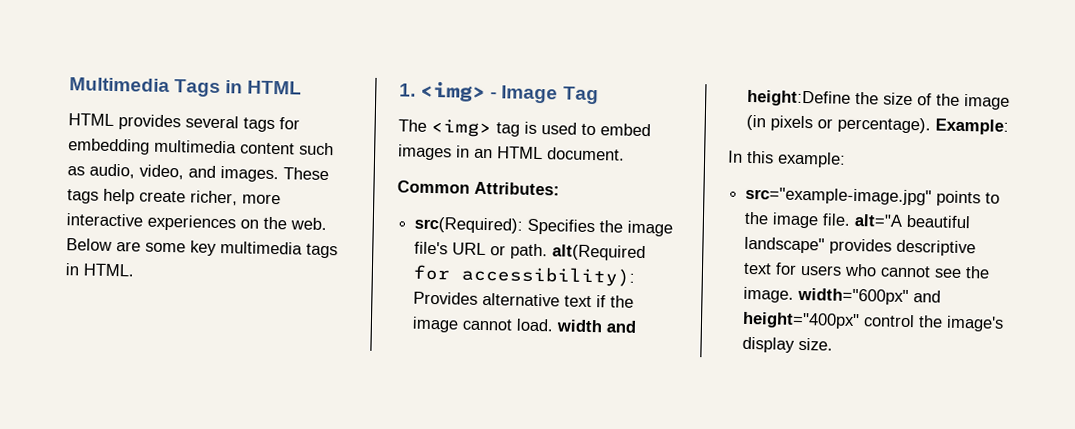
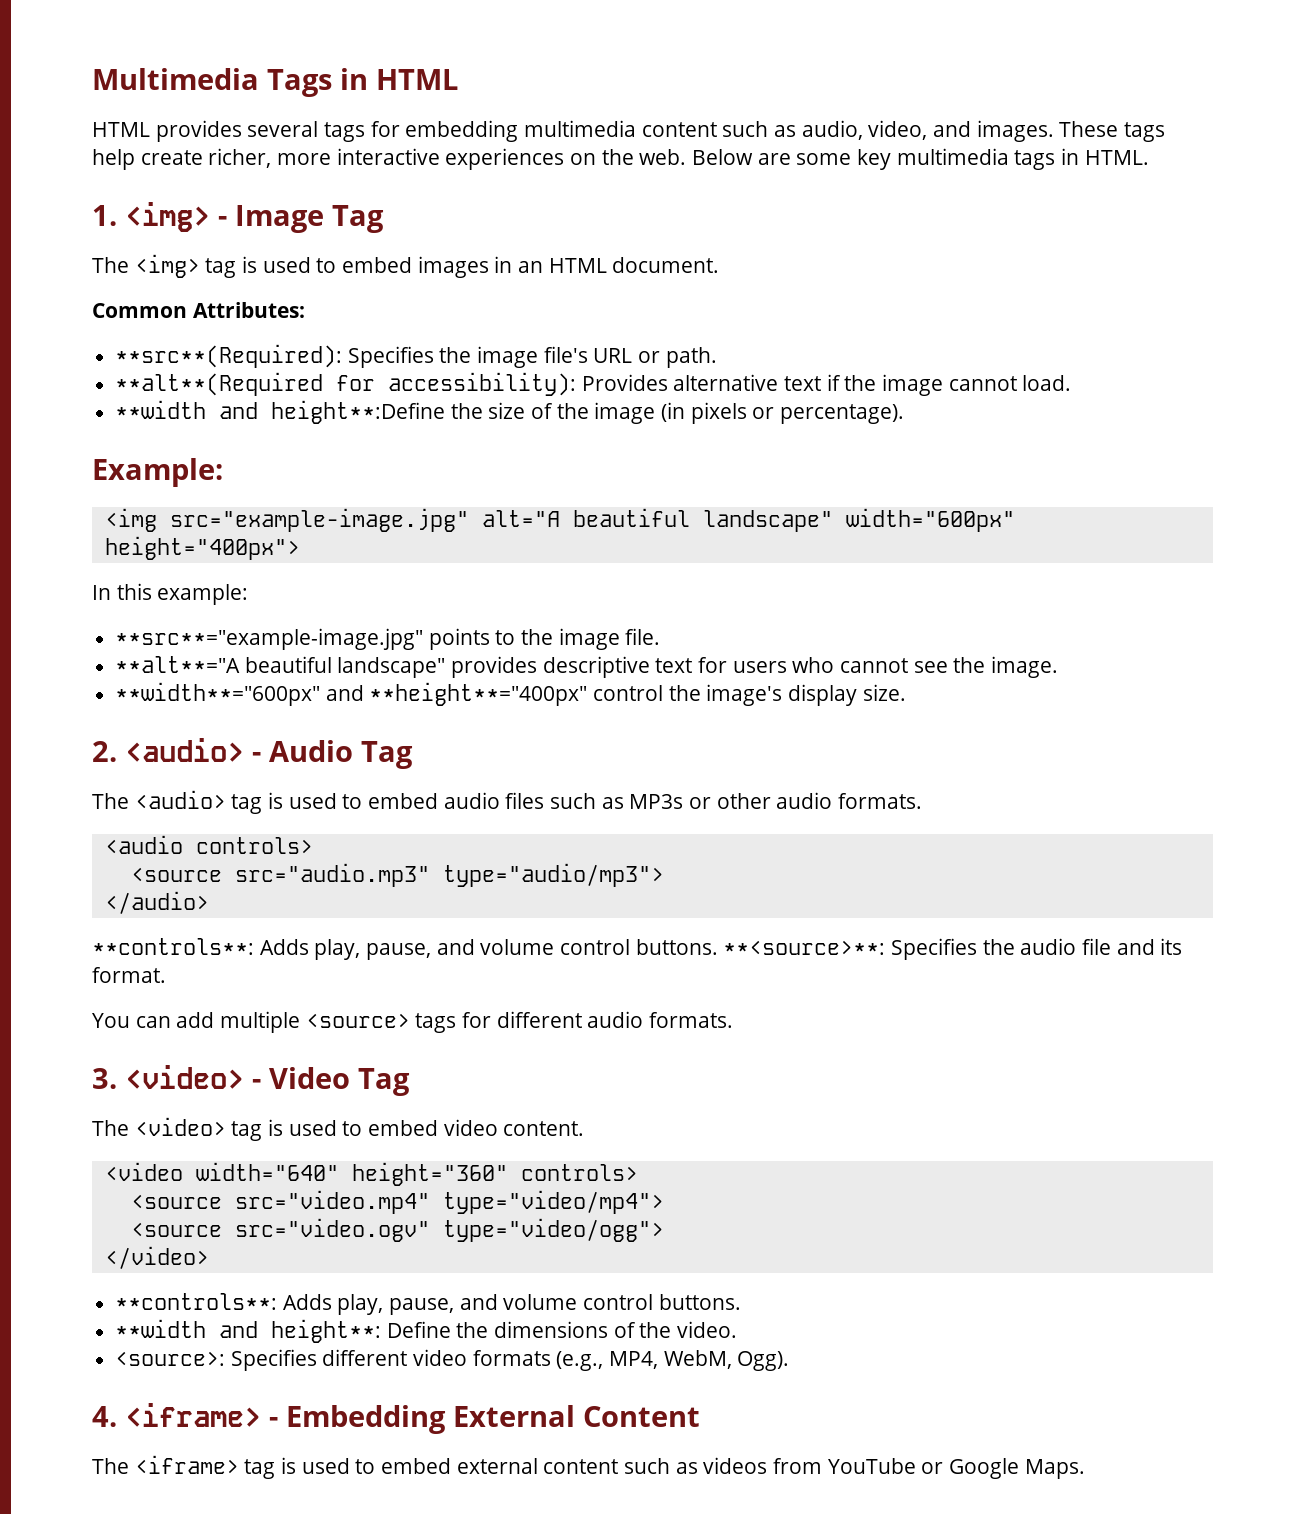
[414,216,524,234] src(Required): -> [115,344,343,368] **src**(Required):
[552,244,647,262] alt(Required -> [115,372,324,396] // **alt**(Required
[556,319,638,333] [747,89,852,107] width and height:Define -> [115,400,446,424] // **width and height**:Define
(932, 125) none -> (905, 414) //
(1010, 126) none -> [104,508,1015,532] [104,536,300,560] // <img src="example-image.jpg" alt="A beautiful landscape" width="600px" height="400px">
[745,186,933,206] src="example-image.jpg" -> [115,628,424,650] **src**="example-image.jpg"
[854,213,904,227] alt="A -> [115,656,241,673] // **alt**="A
[797,287,942,306] [742,311,861,330] width="600px" and height="400px" -> [115,682,588,706] // **width**="600px" and **height**="400px"
(834, 344) none -> [92,738,413,769] [92,790,923,814] [104,835,313,854] [130,863,664,887] [104,891,209,914] [92,938,1183,960] [92,967,166,983] [92,1011,734,1033] [92,1065,410,1096] [92,1117,585,1141] [104,1162,638,1186] [130,1190,664,1214] [130,1218,664,1242] [104,1246,209,1269] [115,1293,741,1315] [115,1319,738,1343] [115,1349,790,1371] [92,1403,700,1434] [92,1455,1085,1479] // 2. <audio> - Audio Tag // The <audio> tag is used to embed audio files such as MP3s or other audio formats. // <audio controls> // <source src="audio.mp3" type="audio/mp3"> // </audio> // **controls**: Adds play, pause, and volume control buttons. **<source>**: Specifies the audio file and its format. // You can add multiple <source> tags for different audio formats. // 3. <video> - Video Tag // The <video> tag is used to embed video content. // <video width="640" height="360" controls> // <source src="video.mp4" type="video/mp4"> // <source src="video.ogv" type="video/ogg"> // </video> // **controls**: Adds play, pause, and volume control buttons. // **width and height**: Define the dimensions of the video. // <source>: Specifies different video formats (e.g., MP4, WebM, Ogg). // 4. <iframe> - Embedding External Content // The <iframe> tag is used to embed external content such as videos from YouTube or Google Maps.

